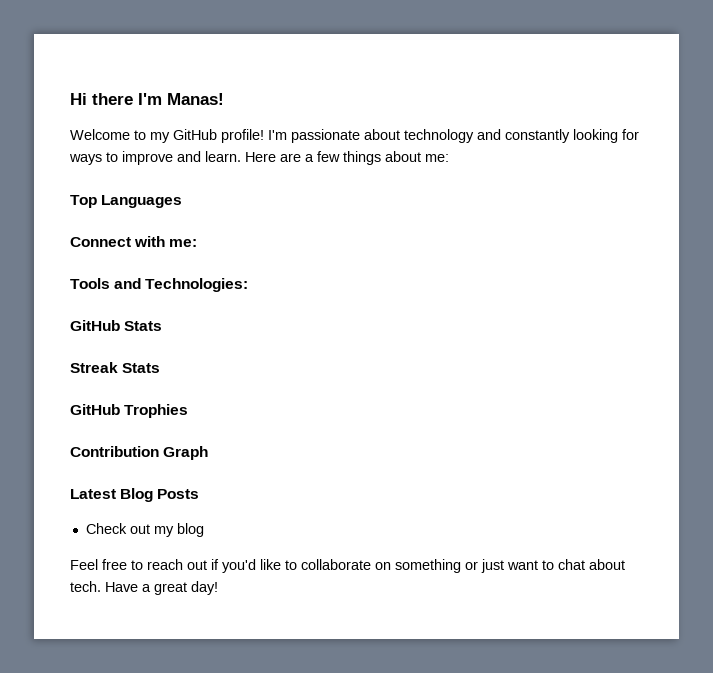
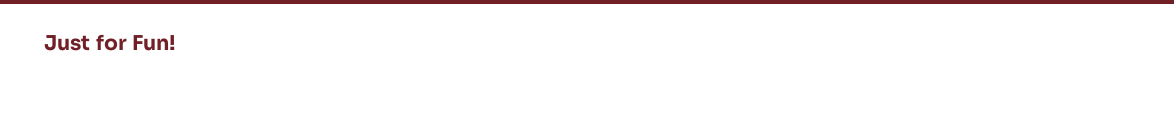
[70,93,224,105] [70,129,639,143] [69,151,449,165] [70,195,183,208] [70,236,198,247] [70,278,249,292] [70,320,163,331] [70,362,161,373] [70,404,189,418] [70,446,209,460] [70,488,200,502] [85,523,204,537] [70,559,625,573] [70,581,218,595] Hi there I'm Manas! // Welcome to my GitHub profile! I'm passionate about technology and constantly looking for ways to improve and learn. Here are a few things about me: // Top Languages // Connect with me: // Tools and Technologies: // GitHub Stats // Streak Stats // GitHub Trophies // Contribution Graph // Latest Blog Posts // Check out my blog // Feel free to reach out if you'd like to collaborate on something or just want to chat about tech. Have a great day! -> [44,34,177,51] Just for Fun!

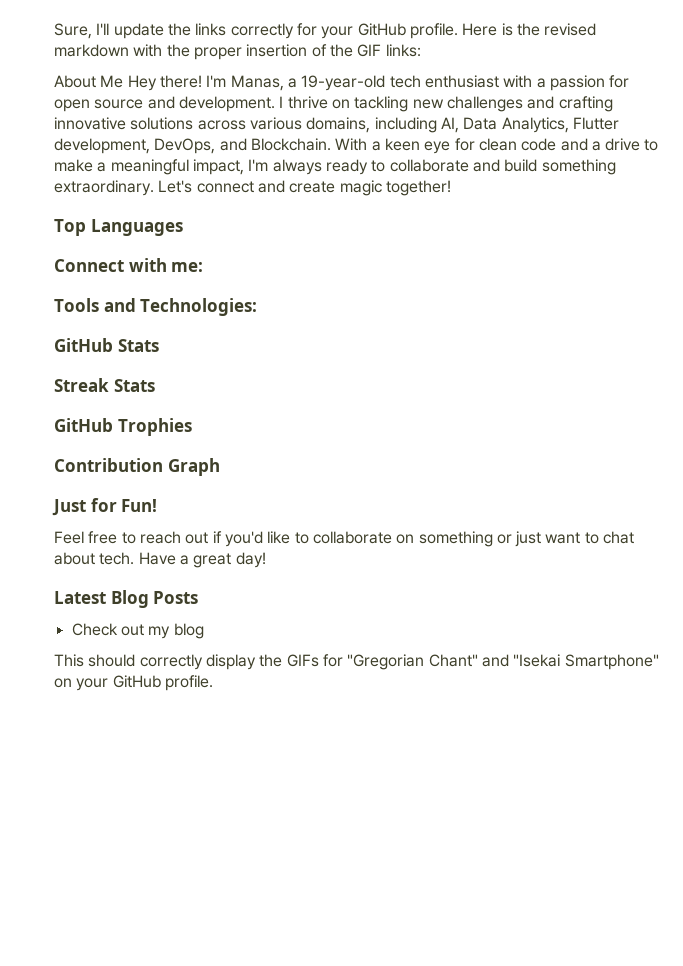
[44,34,177,51] Just for Fun! -> [54,23,597,39] [54,44,421,60] [54,75,630,91] [54,96,613,112] [54,117,619,133] [54,138,659,154] [54,159,616,175] [54,180,451,196] [54,219,183,236] [54,258,204,272] [54,298,258,316] [54,338,159,352] [54,378,155,392] [54,418,192,436] [54,458,220,476] [52,498,158,516] [54,531,635,547] [54,552,266,568] [54,590,199,608] [71,623,204,639] [54,654,659,670] [54,675,213,691] Sure, I'll update the links correctly for your GitHub profile. Here is the revised markdown with the proper insertion of the GIF links: // About Me Hey there! I'm Manas, a 19-year-old tech enthusiast with a passion for open source and development. I thrive on tackling new challenges and crafting innovative solutions across various domains, including AI, Data Analytics, Flutter development, DevOps, and Blockchain. With a keen eye for clean code and a drive to make a meaningful impact, I'm always ready to collaborate and build something extraordinary. Let's connect and create magic together! // Top Languages // Connect with me: // Tools and Technologies: // GitHub Stats // Streak Stats // GitHub Trophies // Contribution Graph // Just for Fun! // Feel free to reach out if you'd like to collaborate on something or just want to chat about tech. Have a great day! // Latest Blog Posts // Check out my blog // This should correctly display the GIFs for "Gregorian Chant" and "Isekai Smartphone" on your GitHub profile.

